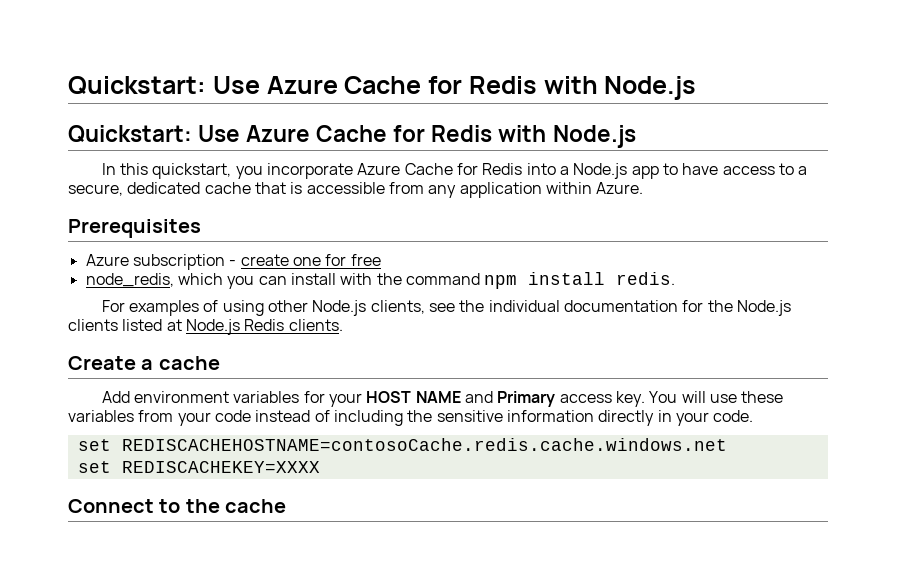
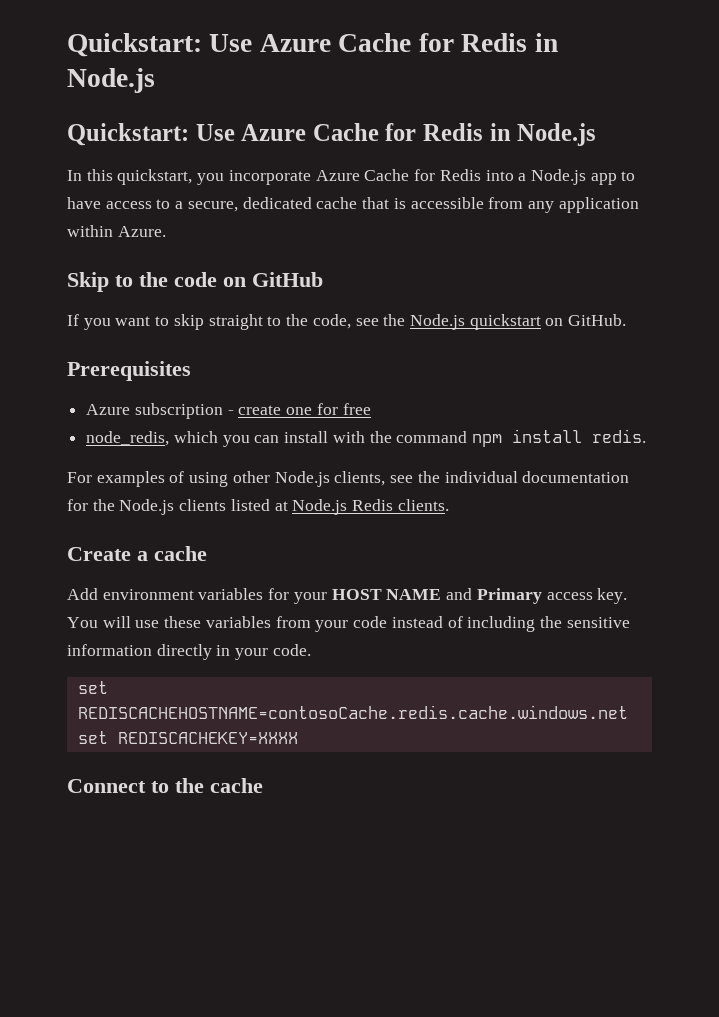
[68,76,598,95] Quickstart: Use Azure Cache for Redis with -> [67,33,558,57] Quickstart: Use Azure Cache for Redis in
[498,125,547,142] with -> [489,123,511,141] in
(644, 188) none -> [67,272,323,292] [67,314,627,330] // Skip to the code on GitHub // If you want to skip straight to the code, see the Node.js quickstart on GitHub.

